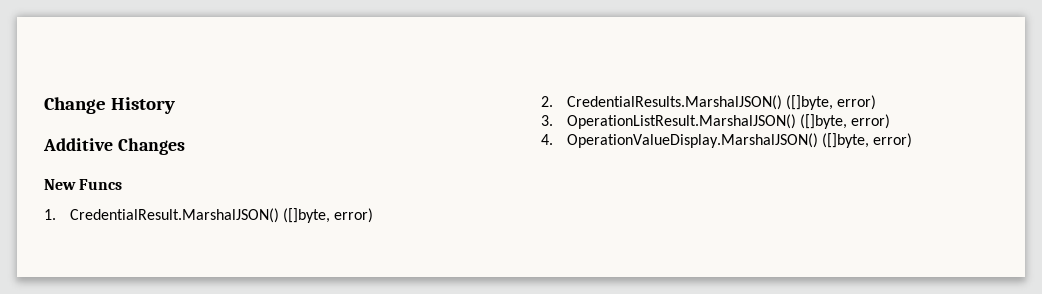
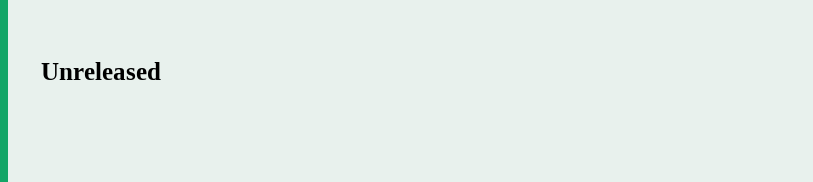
[44,97,175,114] [43,138,185,155] [44,179,123,190] [44,208,374,223] [541,95,877,110] [541,114,891,129] [541,133,913,148] Change History // Additive Changes // New Funcs // 1. CredentialResult.MarshalJSON() ([]byte, error) // 2. CredentialResults.MarshalJSON() ([]byte, error) // 3. OperationListResult.MarshalJSON() ([]byte, error) // 4. OperationValueDisplay.MarshalJSON() ([]byte, error) -> [41,62,161,80] Unreleased

